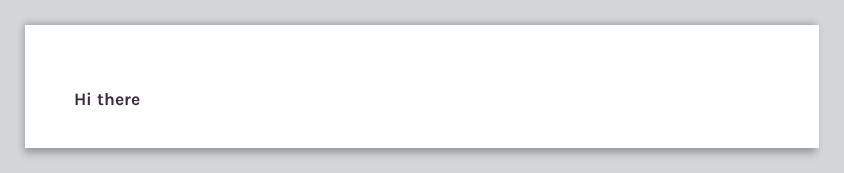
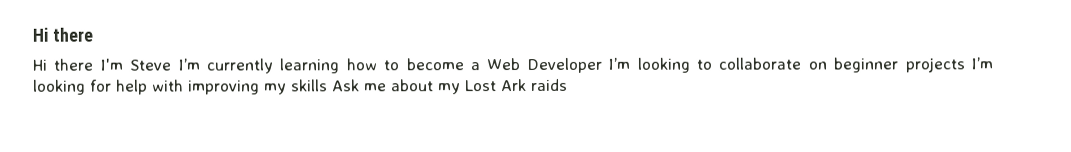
[74,92,140,106] Hi there -> [32,27,93,42] [32,57,993,74] [33,78,568,95] Hi there // Hi there I'm Steve I’m currently learning how to become a Web Developer I’m looking to collaborate on beginner projects I’m looking for help with improving my skills Ask me about my Lost Ark raids

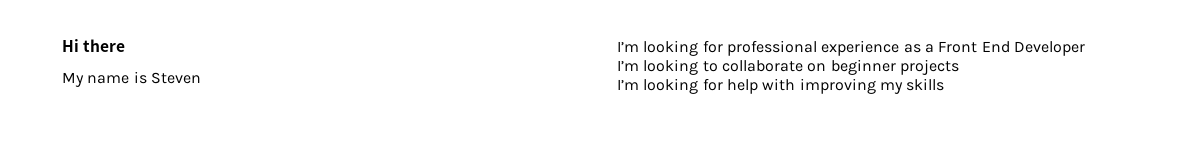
[32,58,521,74] Hi there I'm Steve I’m currently learning how to become a Web -> [62,71,201,87] [617,40,1010,56] My name is Steven // I’m looking for professional experience as a Front End
(602, 65) none -> (1085, 48) //
(965, 65) none -> (959, 67) //
[332,78,568,95] Ask me about my Lost Ark raids -> (945, 84) none

